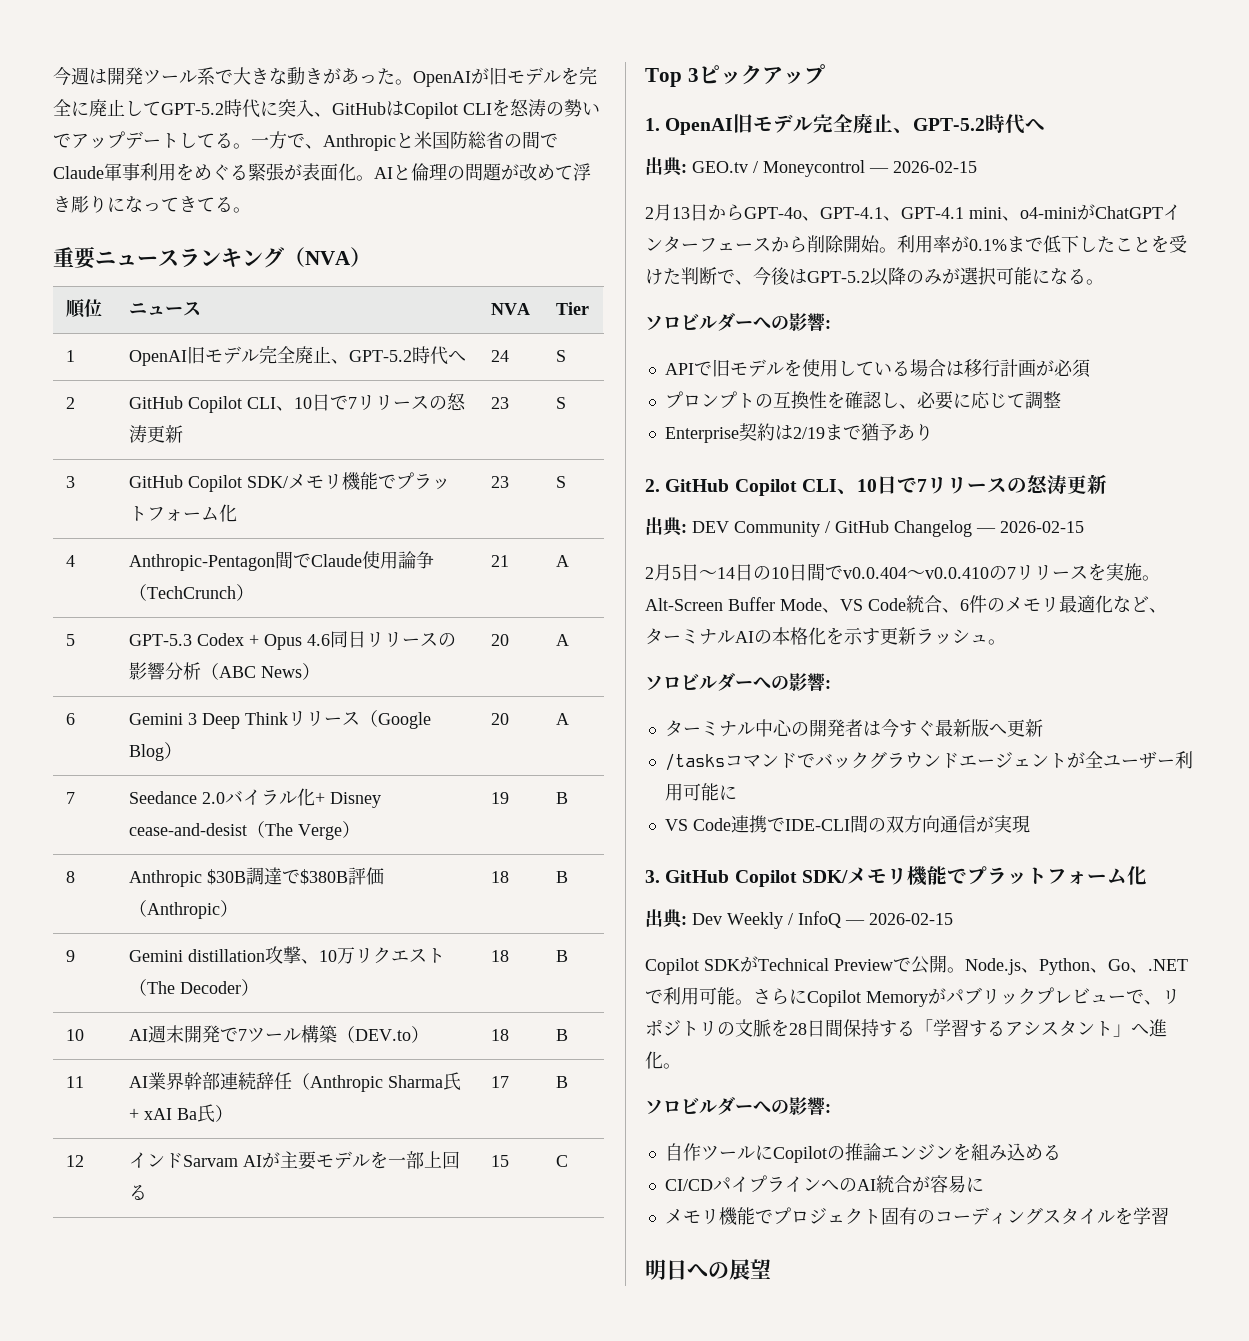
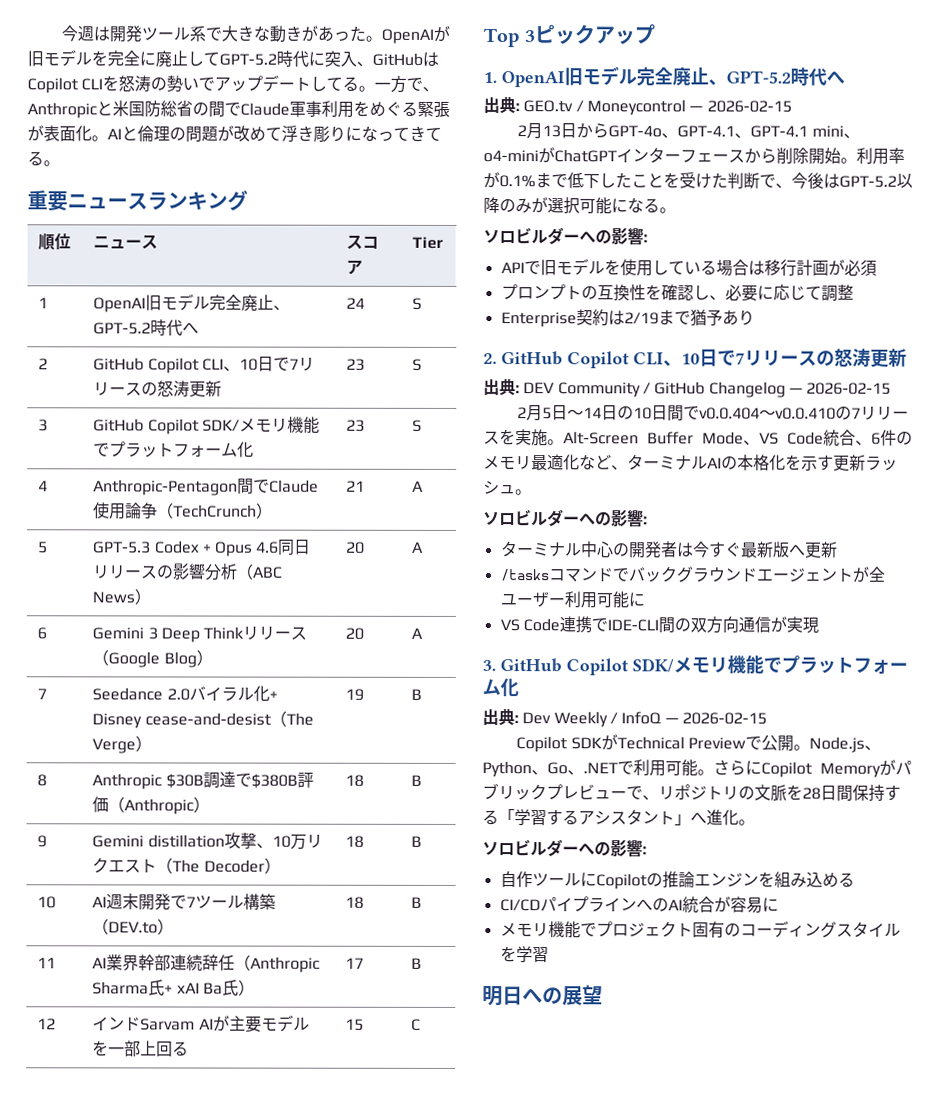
[284,247,371,267] （NVA） -> (248, 200) none
[490,303,530,315] NVA -> [346,234,380,250] [346,259,364,275] スコア

